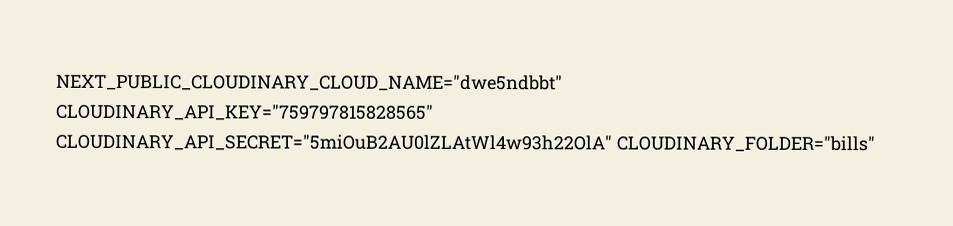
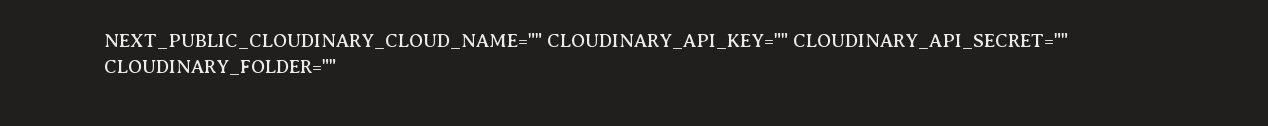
[56,73,563,92] [55,103,434,121] [55,133,875,153] NEXT_PUBLIC_CLOUDINARY_CLOUD_NAME="dwe5ndbbt" CLOUDINARY_API_KEY="759797815828565" CLOUDINARY_API_SECRET="5miOuB2AU0lZLAtWl4w93h22OlA" CLOUDINARY_FOLDER="bills" -> [104,33,1069,49] [104,59,336,75] NEXT_PUBLIC_CLOUDINARY_CLOUD_NAME="" CLOUDINARY_API_KEY="" CLOUDINARY_API_SECRET="" CLOUDINARY_FOLDER=""

